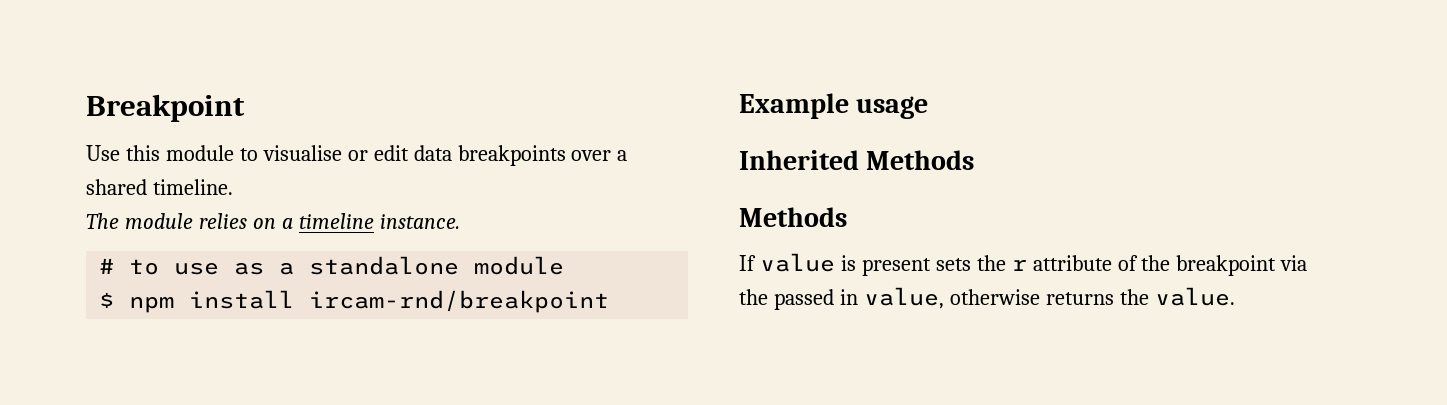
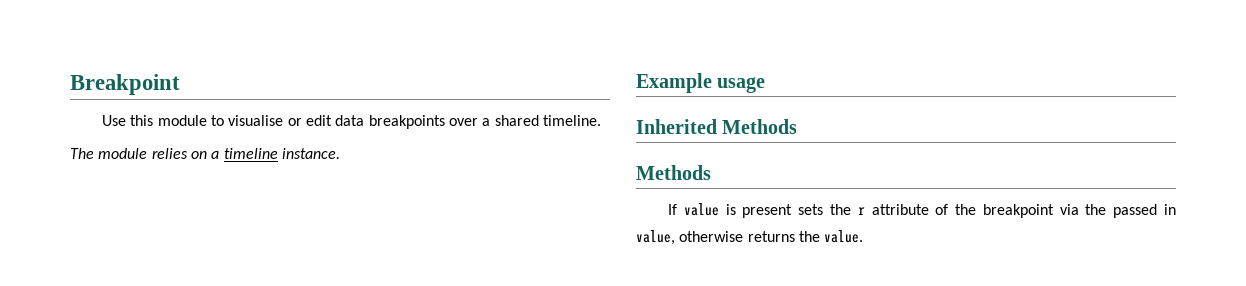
[99,256,565,275] [99,290,610,313] // # to use as a standalone module // $ npm install ircam-rnd/breakpoint -> (340, 153) none

